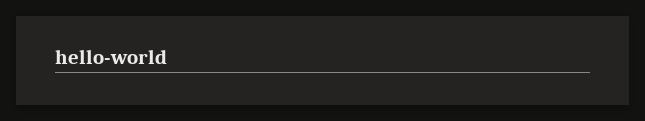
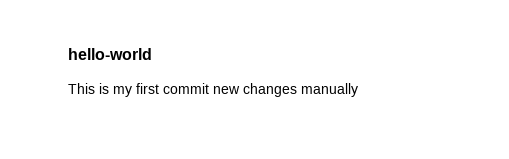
(167, 56) none -> [68,83,358,97] // This is my first commit new changes manually

